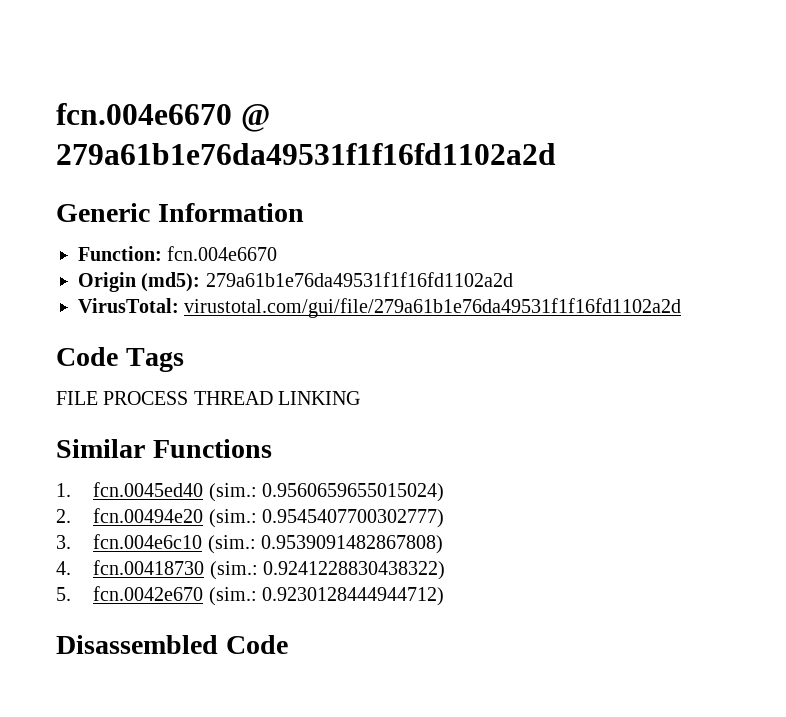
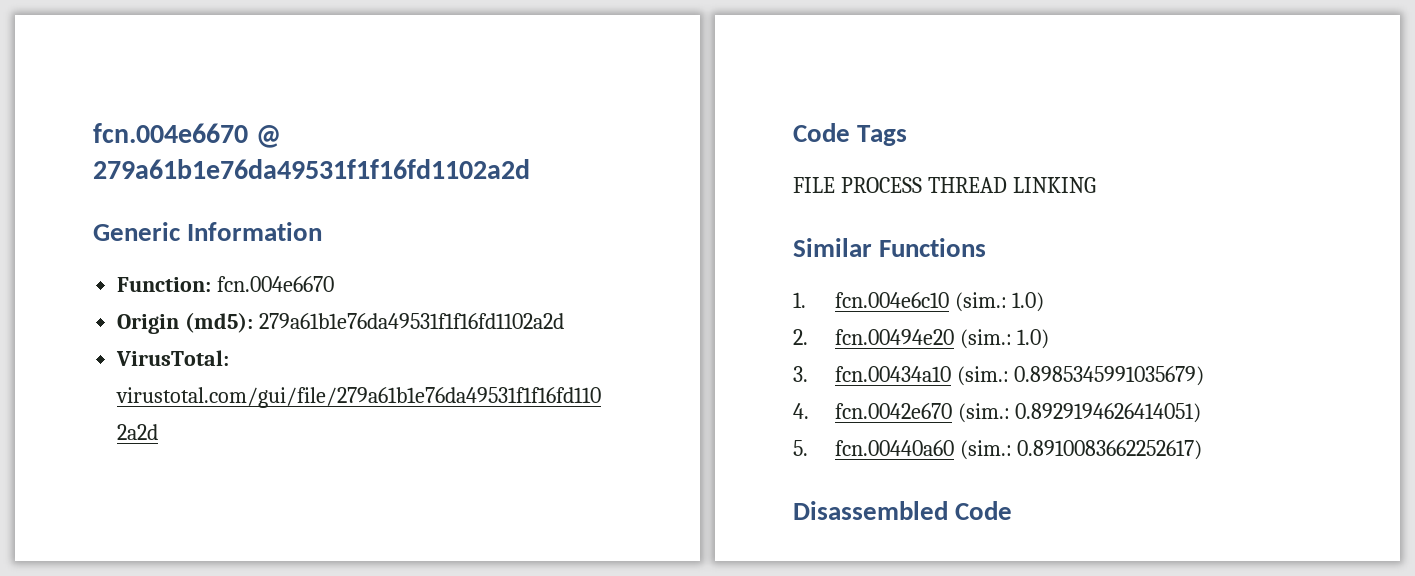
[93,482,444,502] fcn.0045ed40 (sim.: 0.9560659655015024) -> [834,292,1045,312] fcn.004e6c10 (sim.: 1.0)
[261,509,444,528] 0.9545407700302777) -> [1017,329,1050,349] 1.0)
[93,534,443,554] [56,560,445,580] [56,586,444,606] fcn.004e6c10 (sim.: 0.9539091482867808) // 4. fcn.00418730 (sim.: 0.9241228830438322) // 5. fcn.0042e670 (sim.: 0.9230128444944712) -> [834,366,1205,386] [793,403,1202,423] [793,440,1203,460] fcn.00434a10 (sim.: 0.8985345991035679) // 4. fcn.0042e670 (sim.: 0.8929194626414051) // 5. fcn.00440a60 (sim.: 0.8910083662252617)

